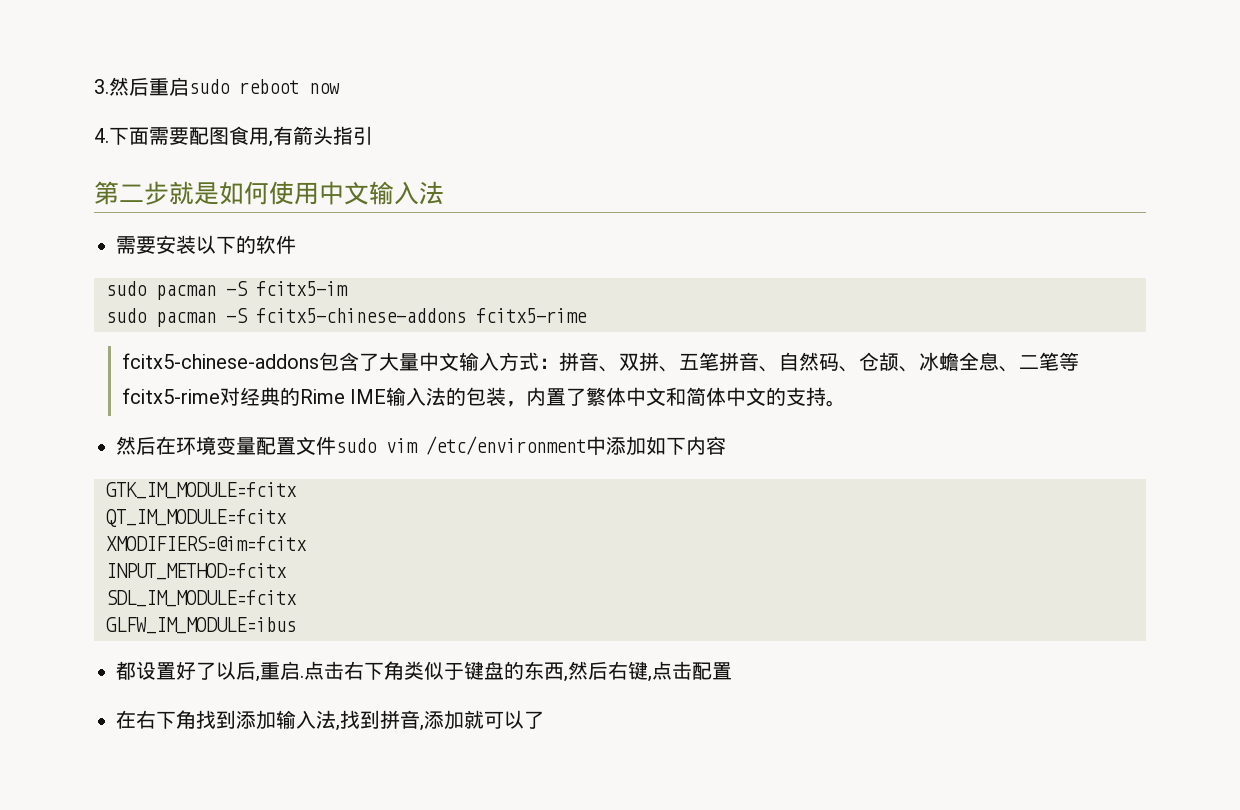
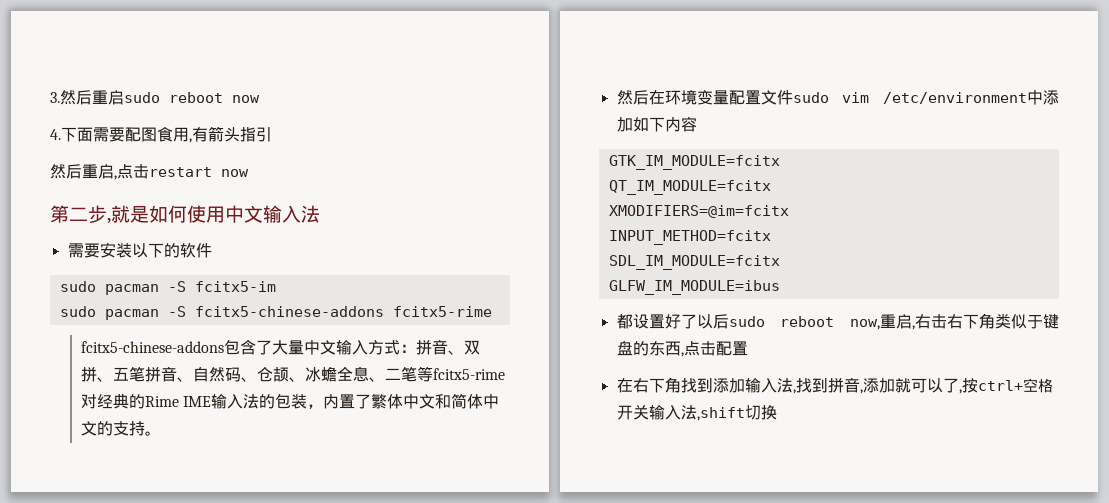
(373, 135) none -> [50,164,249,180] // 然后重启,点击restart now
(169, 193) none -> [107,217,111,224] ,
[256,661,324,682] ,重启.点 -> [728,314,931,330] sudo reboot now,重启,右
[568,661,652,682] 然后右键, -> (684, 354) none
(544, 720) none -> [958,378,1053,394] [616,405,777,421] ,按ctrl+空格开关输入法,shift切换

